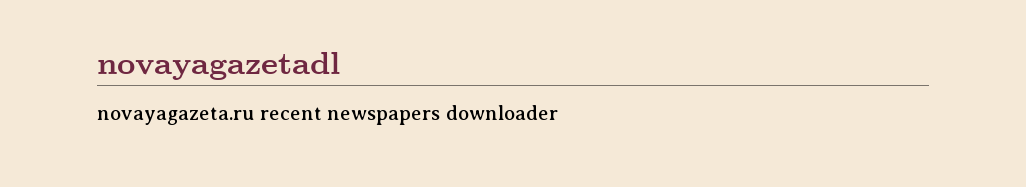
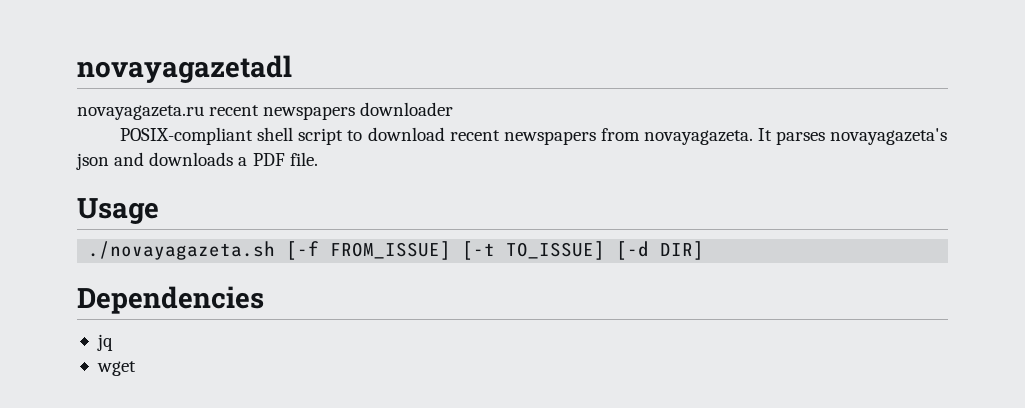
(558, 112) none -> [120,127,948,145] [76,152,318,170] [77,198,159,224] [88,241,705,260] [77,286,264,314] [96,334,113,351] [96,361,136,376] // POSIX-compliant shell script to download recent newspapers from novayagazeta. It parses novayagazeta's json and downloads a PDF file. // Usage // ./novayagazeta.sh [-f FROM_ISSUE] [-t TO_ISSUE] [-d DIR] // Dependencies // jq // wget

